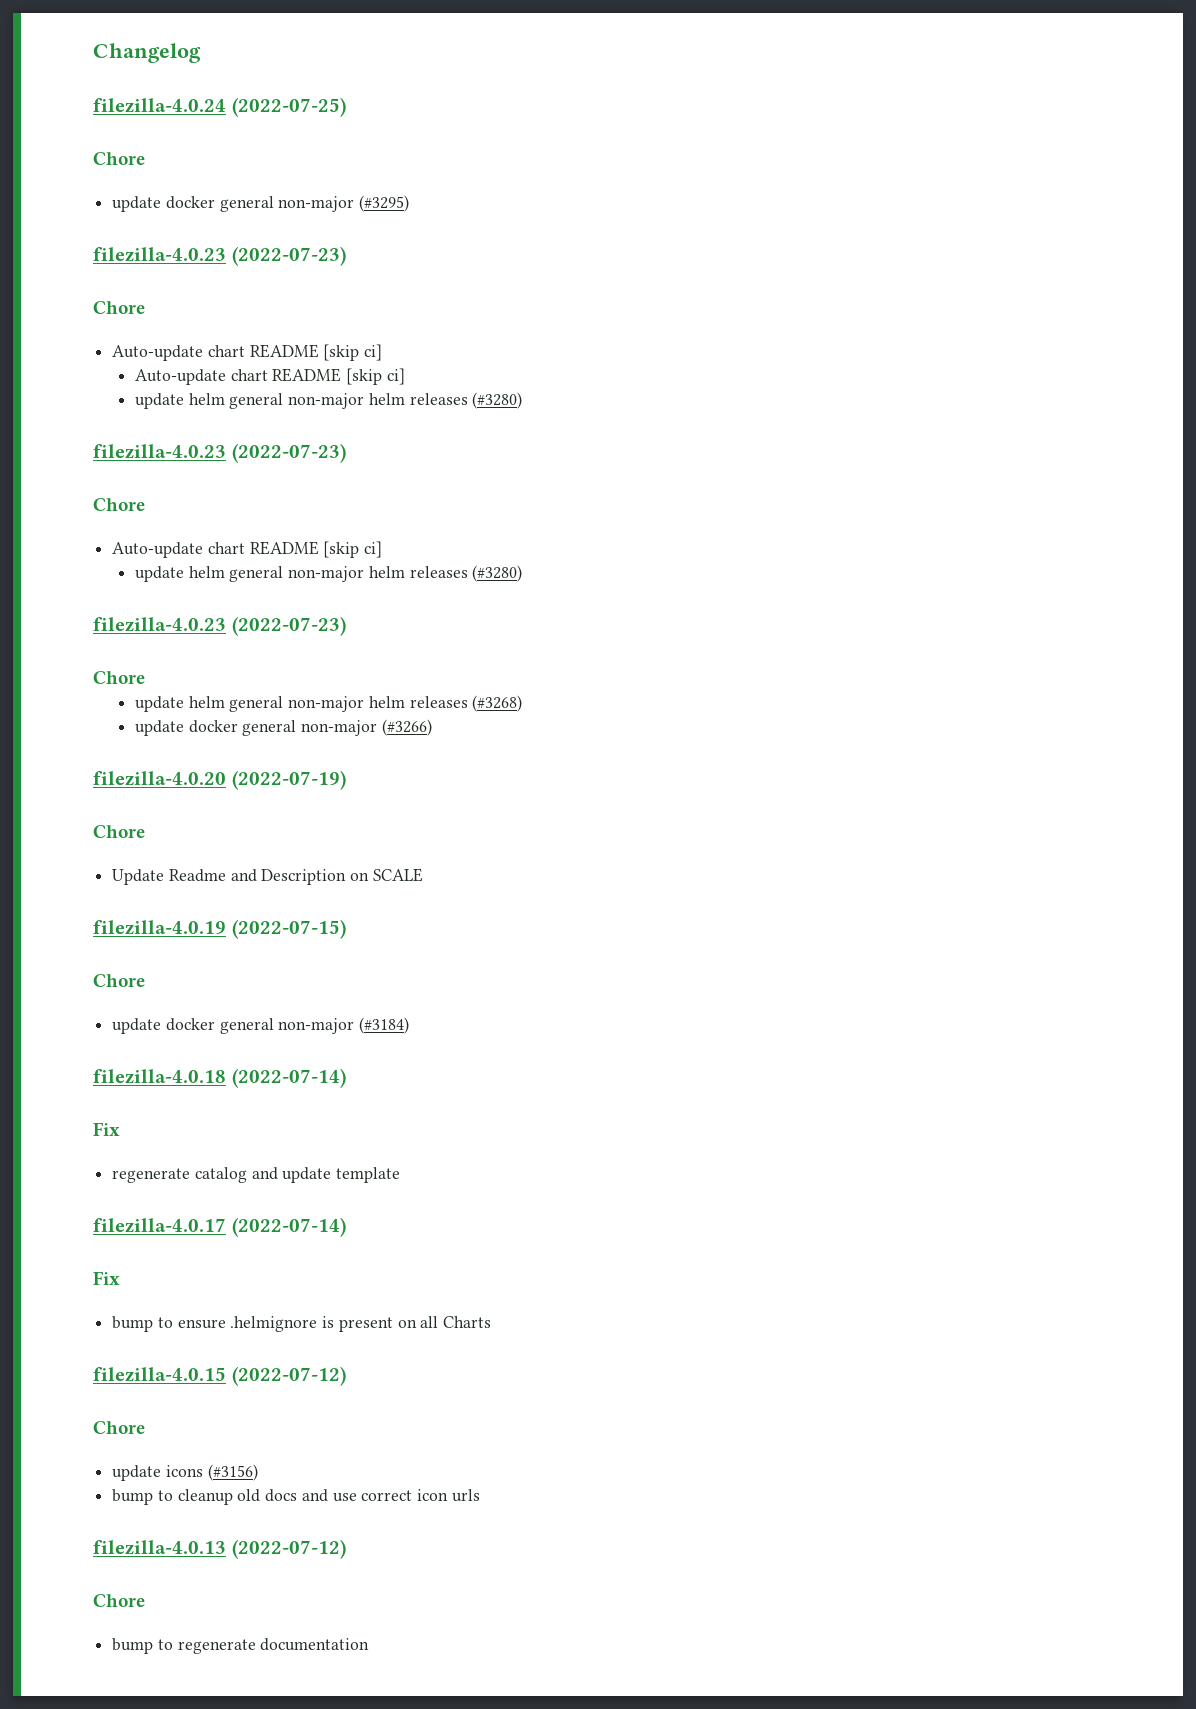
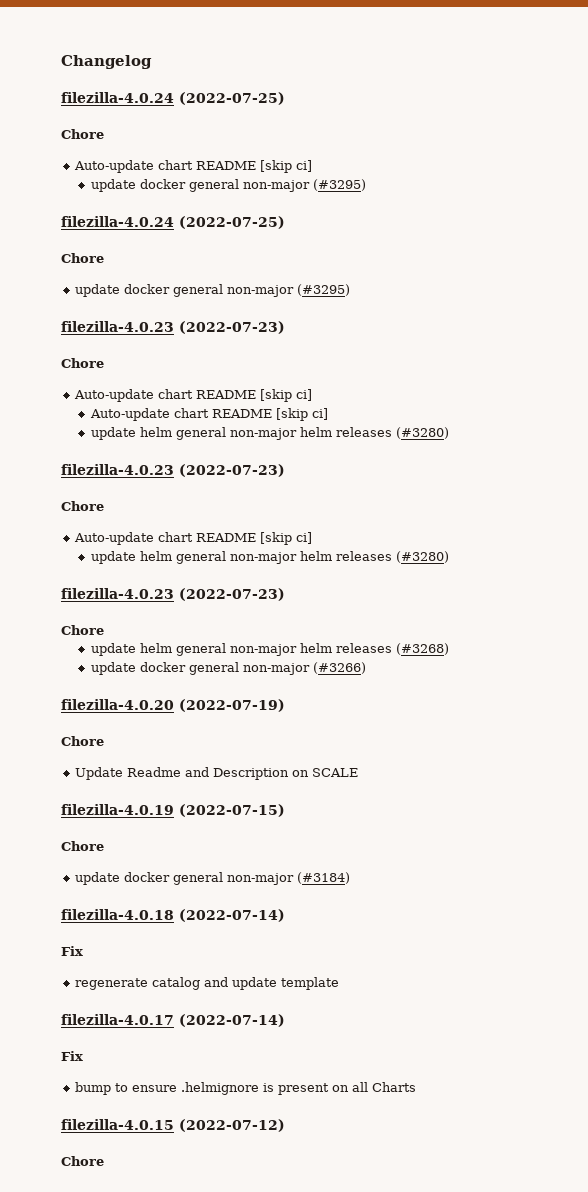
(145, 158) none -> [73,160,312,173] [90,179,366,192] [61,216,285,229] [61,253,104,263] // Auto-update chart README [skip ci] // update docker general non-major (#3295) // filezilla-4.0.24 (2022-07-25) // Chore
[112,1464,258,1481] [112,1489,480,1505] [93,1539,346,1559] [93,1594,145,1607] [112,1638,370,1654] // update icons (#3156) // bump to cleanup old docs and use correct icon urls // filezilla-4.0.13 (2022-07-12) // Chore // bump to regenerate documentation -> (104, 1161) none

